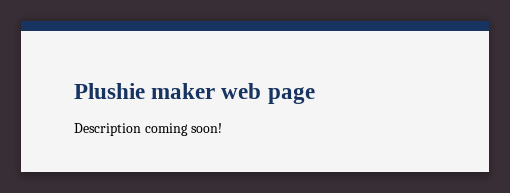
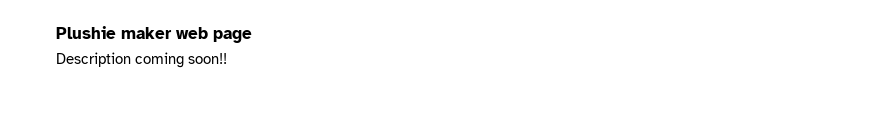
[190,123,222,133] soon! -> [188,53,227,64] soon!!

